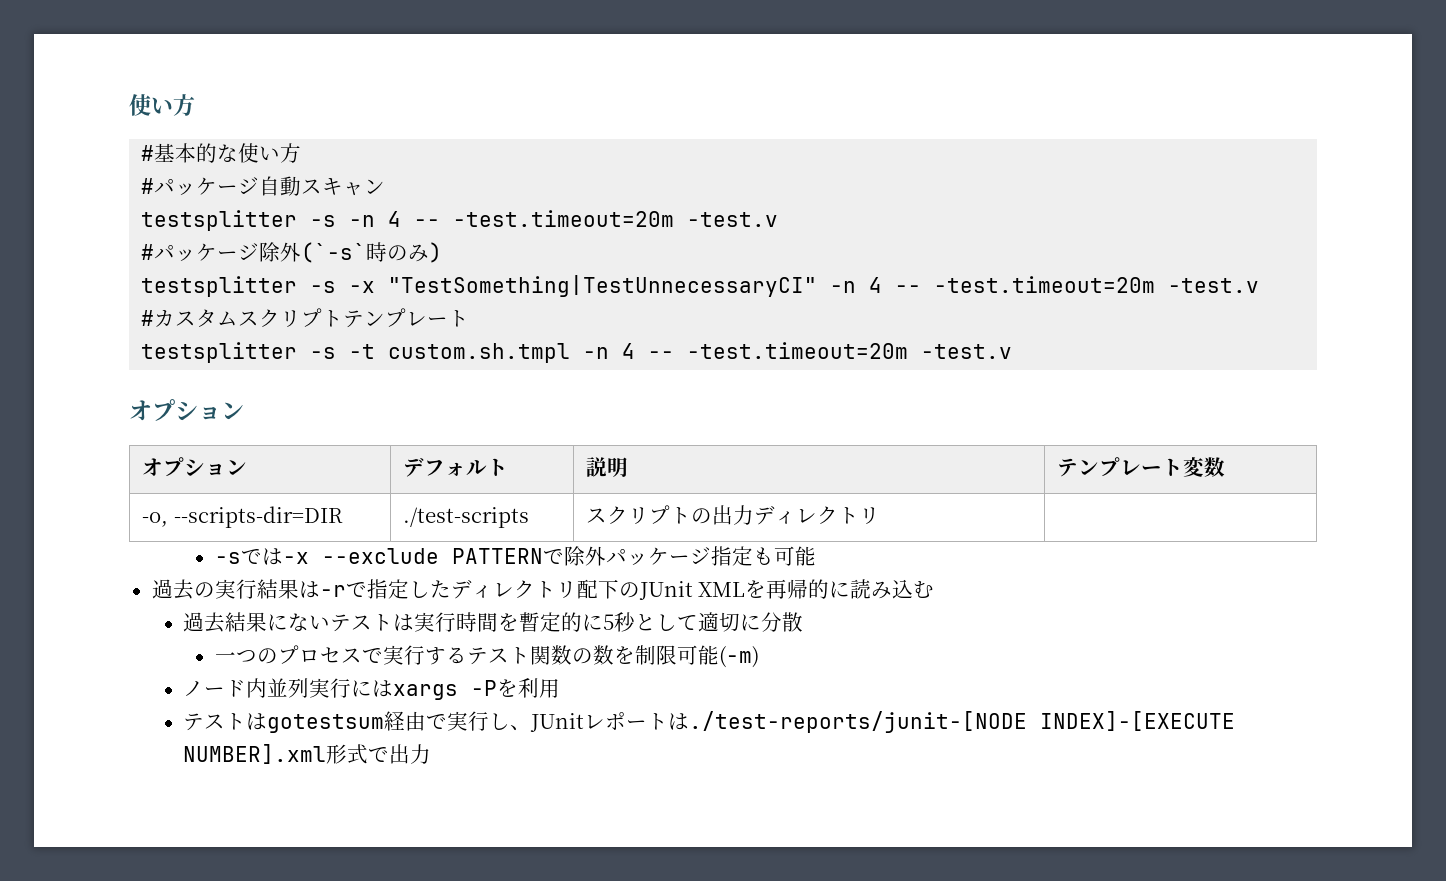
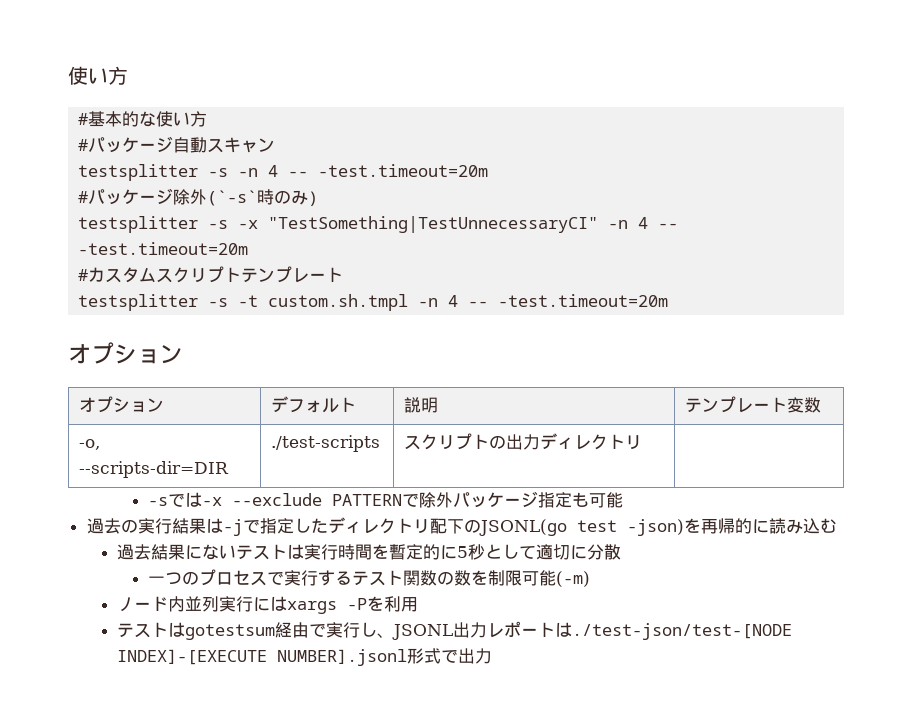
[687,212,779,227] -test.v -> (489, 170) none
[1168,278,1260,293] -test.v -> (249, 248) none
[921,344,1013,359] -test.v -> (669, 300) none
[319,585,346,597] -r -> [222,519,243,536] -j
[638,581,746,600] JUnit XML -> [478,519,684,536] JSONL(go test -json)
[530,713,585,732] JUnit -> [392,622,488,640] JSONL出力
[689,711,1236,733] [183,744,327,764] ./test-reports/junit-[NODE INDEX]-[EXECUTE NUMBER].xml -> [572,623,793,640] [117,649,408,666] ./test-json/test-[NODE INDEX]-[EXECUTE NUMBER].jsonl

